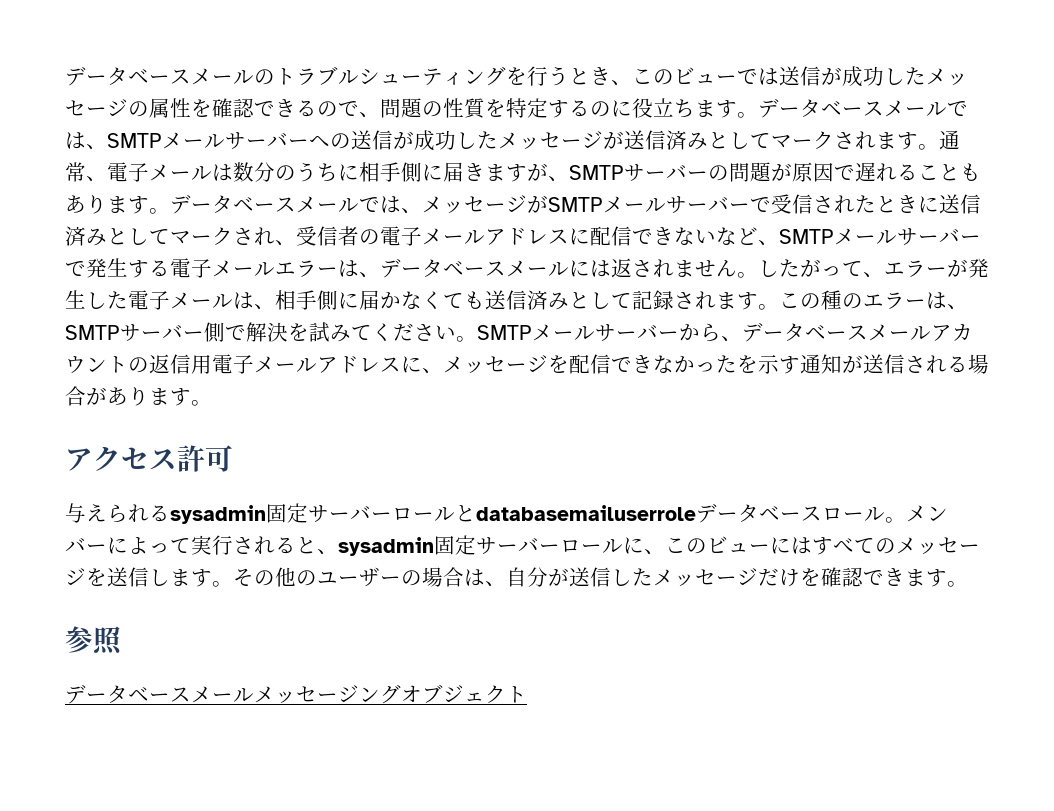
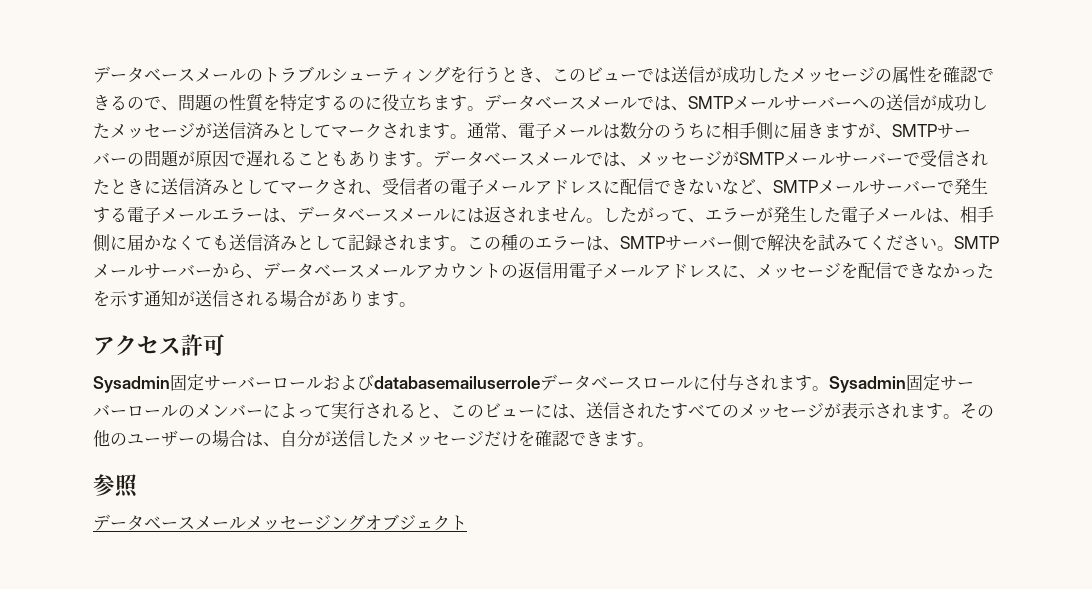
[65,503,476,524] 与えられるsysadmin固定サーバーロールと -> [93,374,374,393] Sysadmin固定サーバーロールおよび
[885,517,906,523] 。 -> [693,374,974,393] [93,405,195,418] に付与されます。Sysadmin固定サーバーロールの
[338,535,665,556] sysadmin固定サーバーロールに、 -> (450, 416) none
(812, 545) none -> [569,402,671,419] 、送信された
[86,567,170,587] を送信し -> [824,402,909,419] が表示され

